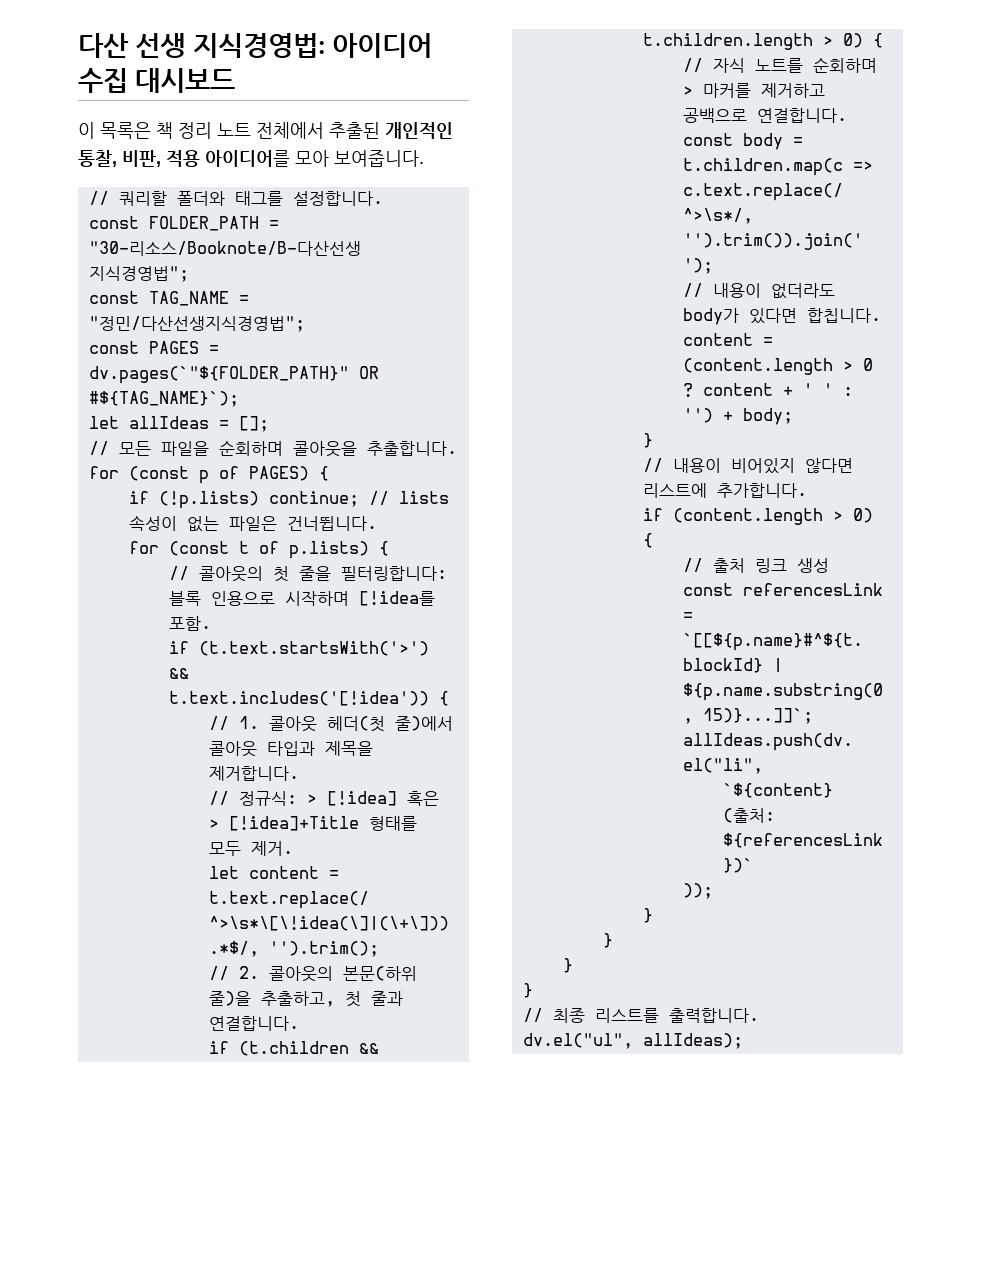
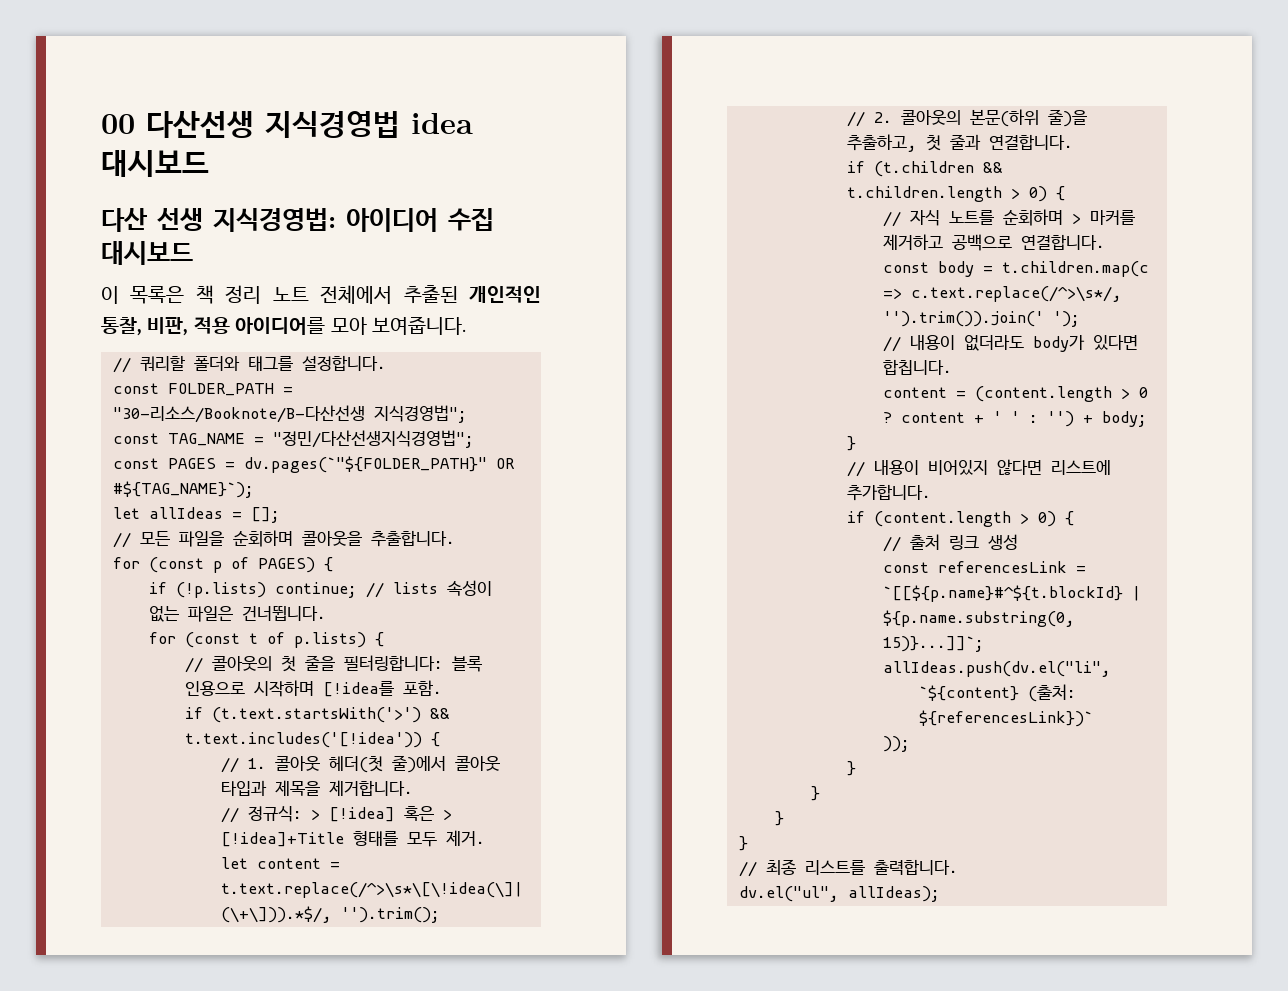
(78, 45) none -> [101,111,473,138] [101,150,209,177] 00 다산선생 지식경영법 idea 대시보드 //

